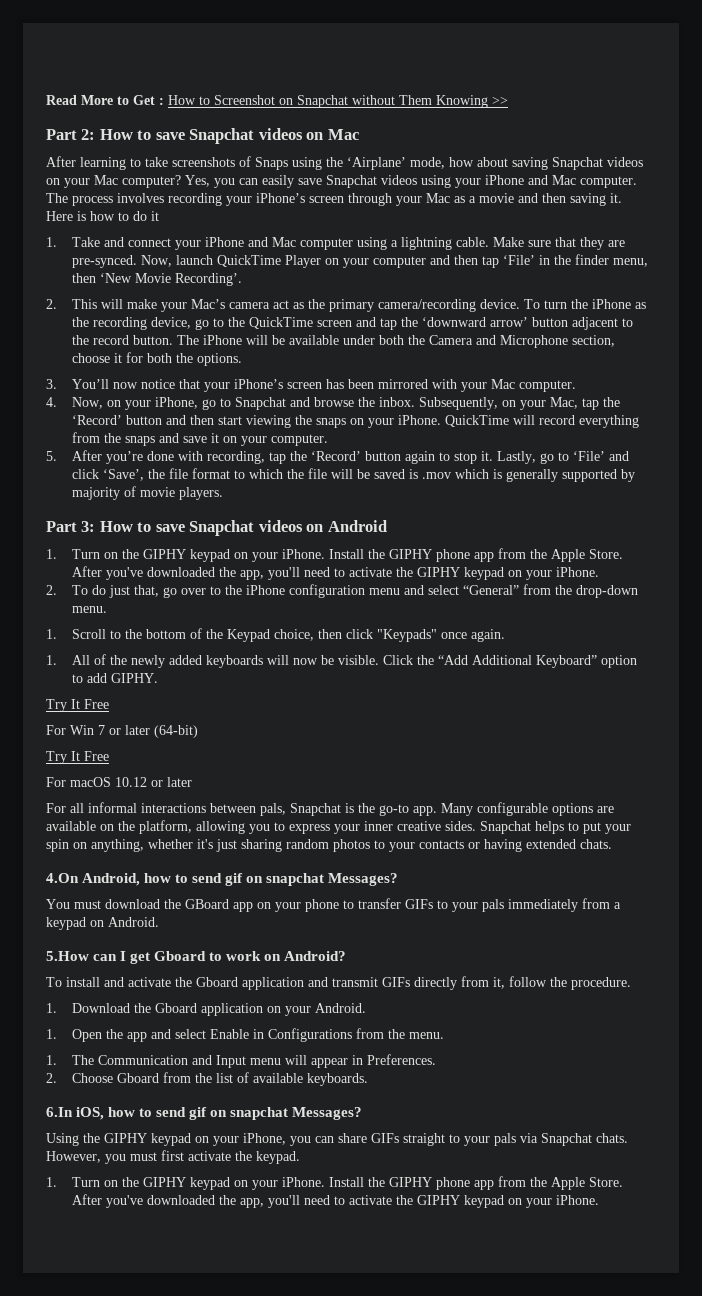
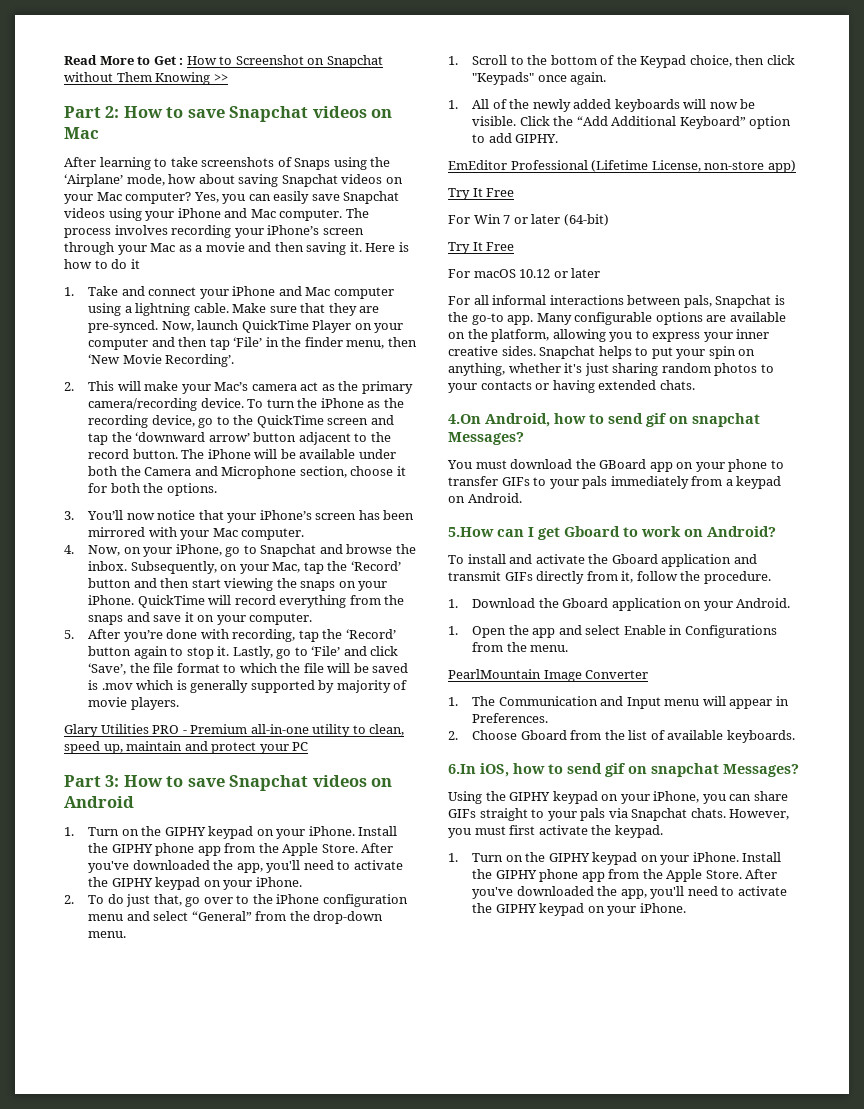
(223, 493) none -> [64,724,405,737] [64,741,309,754] // Glary Utilities PRO - Premium all-in-one utility to clean, speed up, maintain and protect your PC
(158, 678) none -> [448,160,796,173] // EmEditor Professional (Lifetime License, non-store app)
(444, 1035) none -> [448,669,649,682] // PearlMountain Image Converter

